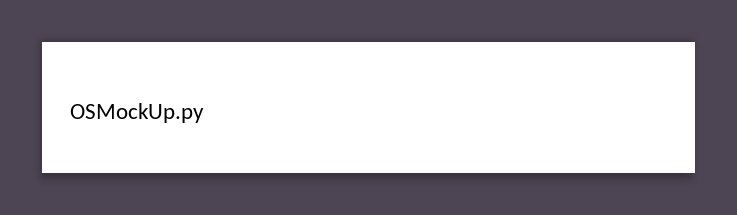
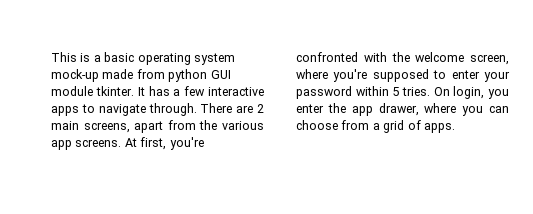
[70,103,204,123] OSMockUp.py -> [51,52,235,65] [51,69,231,82] [51,86,264,96] [51,103,264,116] [51,120,264,133] [51,137,204,150] [296,52,509,65] [296,69,510,82] [296,86,509,99] [296,103,509,116] [296,120,455,133] This is a basic operating system mock-up made from python GUI module tkinter. It has a few interactive apps to navigate through. There are 2 main screens, apart from the various app screens. At first, you're confronted with the welcome screen, where you're supposed to enter your password within 5 tries. On login, you enter the app drawer, where you can choose from a grid of apps.

